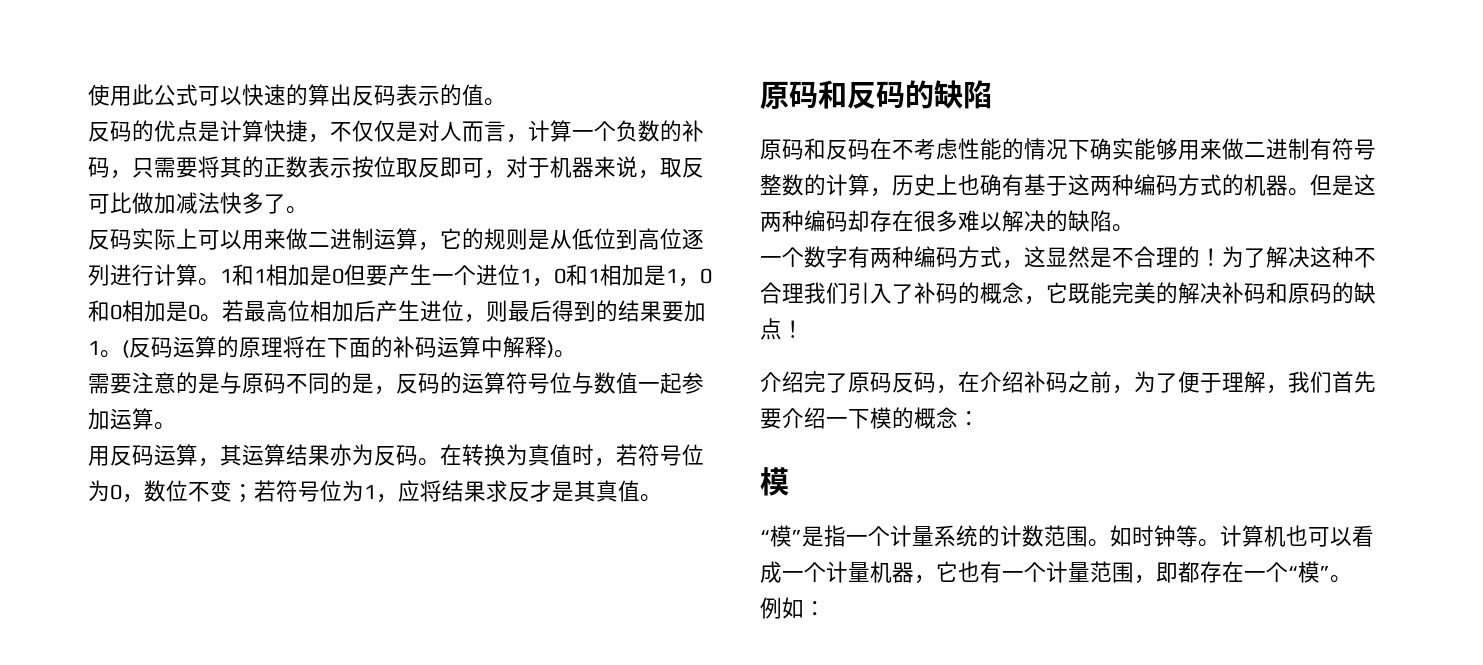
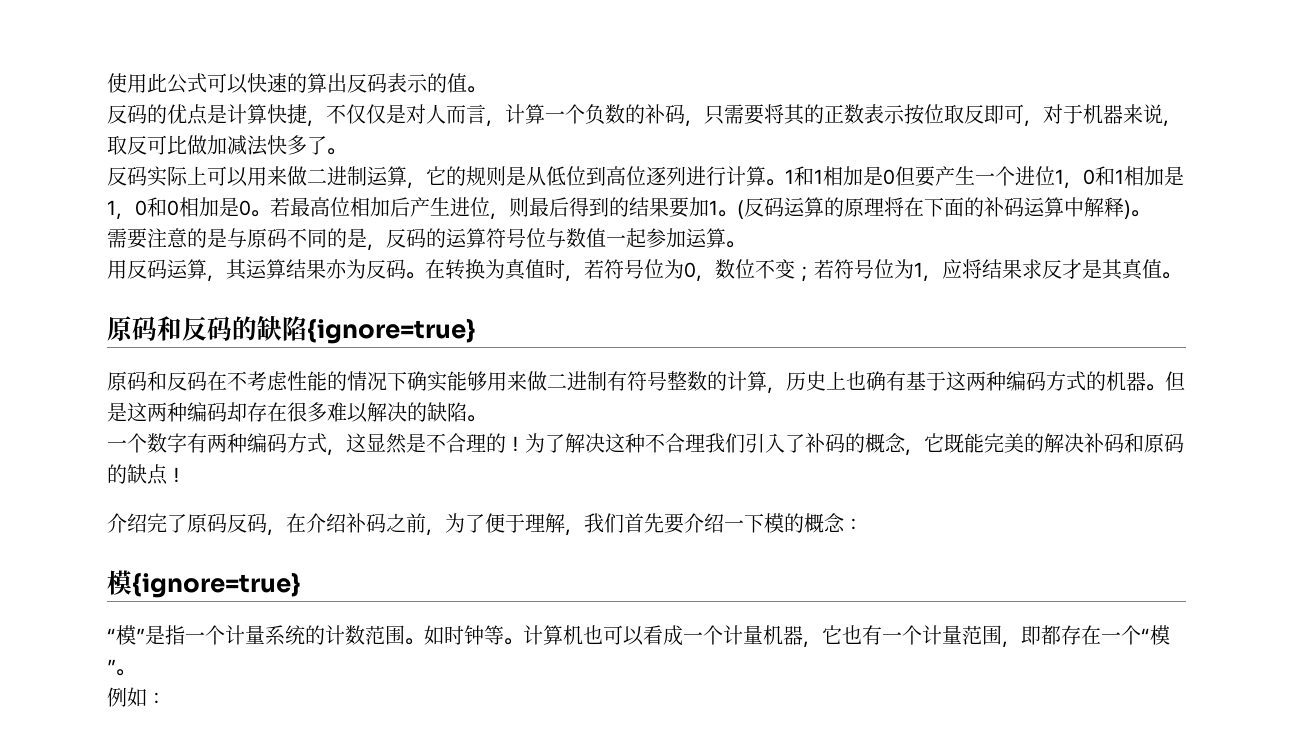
(992, 94) none -> [307,318,476,344] {ignore=true}
(789, 481) none -> [132,572,301,598] {ignore=true}

